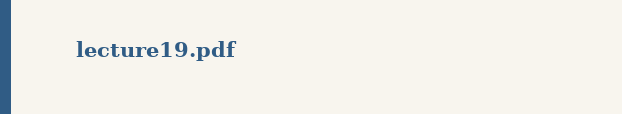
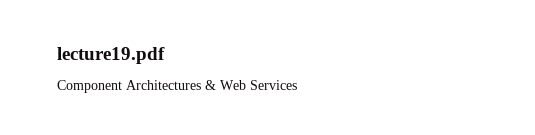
(237, 51) none -> [57,80,297,93] // Component Architectures & Web Services

